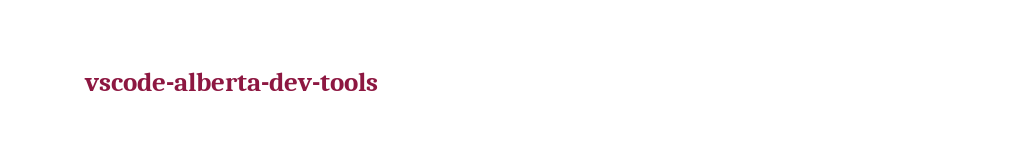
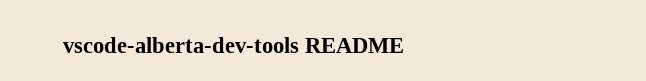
(378, 81) none -> [305,38,405,53] README

